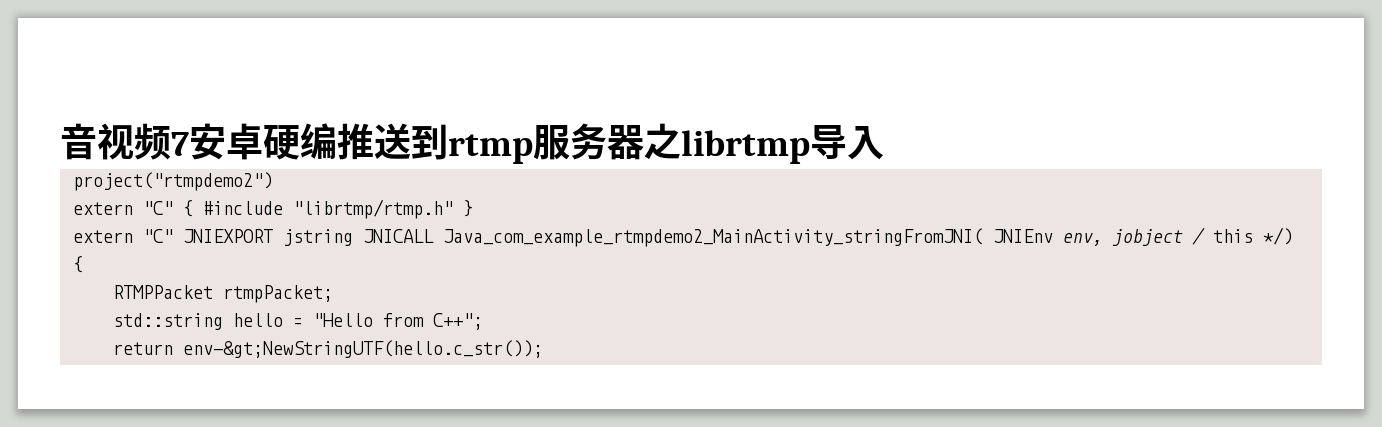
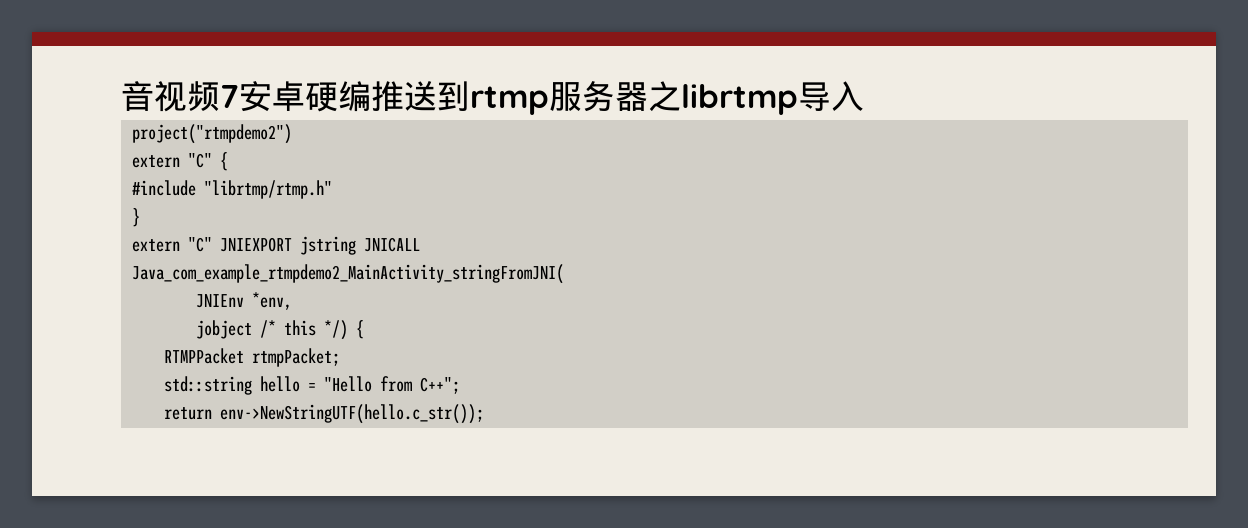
(193, 208) none -> (228, 161) //
(453, 209) none -> (332, 189) //
(434, 236) none -> (420, 244) //
[992,227,1205,246] JNIEnv env, jobject / -> [195,292,292,310] [195,320,276,339] // JNIEnv *env, // jobject /*
[182,340,543,358] env-&gt;NewStringUTF(hello.c_str()); -> [219,404,484,424] env->NewStringUTF(hello.c_str());

